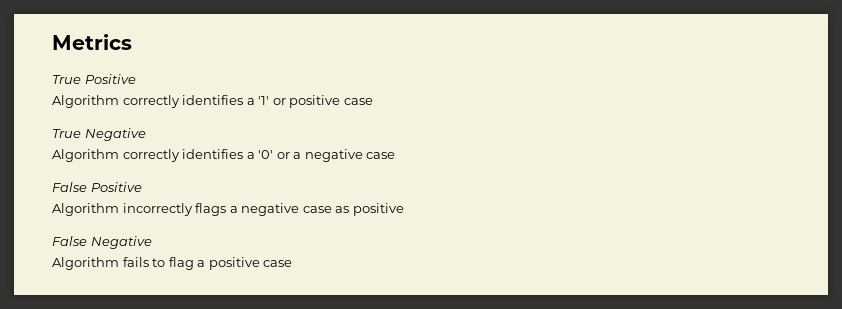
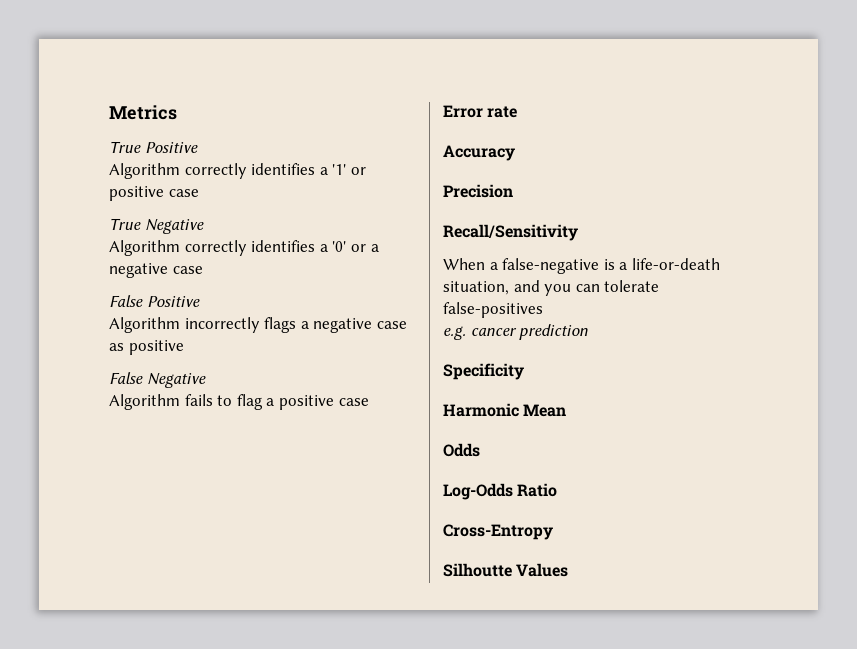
(293, 263) none -> [443,105,518,118] [443,145,515,161] [443,184,513,198] [443,224,578,241] [443,258,720,274] [443,280,660,296] [443,302,543,318] [443,324,589,340] [443,363,524,380] [443,403,567,417] [443,443,480,457] [443,483,558,500] [443,524,553,540] [443,563,569,577] // Error rate // Accuracy // Precision // Recall/Sensitivity // When a false-negative is a life-or-death situation, and you can tolerate false-positives // e.g. cancer prediction // Specificity // Harmonic Mean // Odds // Log-Odds Ratio // Cross-Entropy // Silhoutte Values

